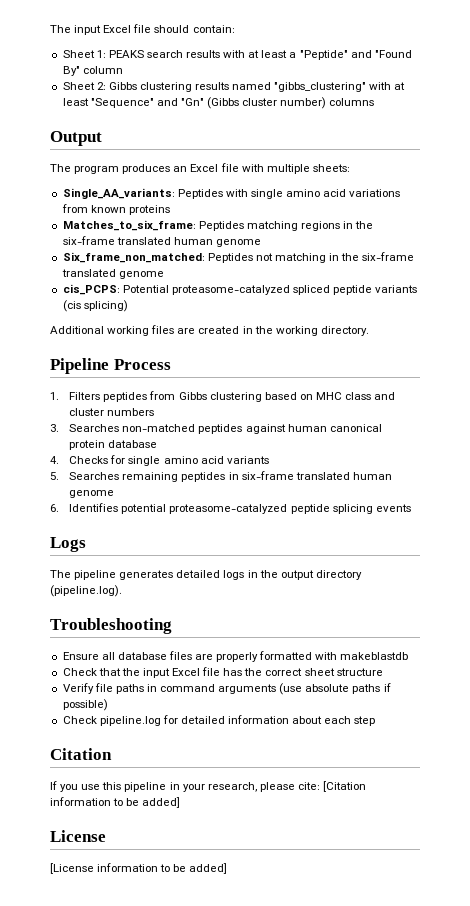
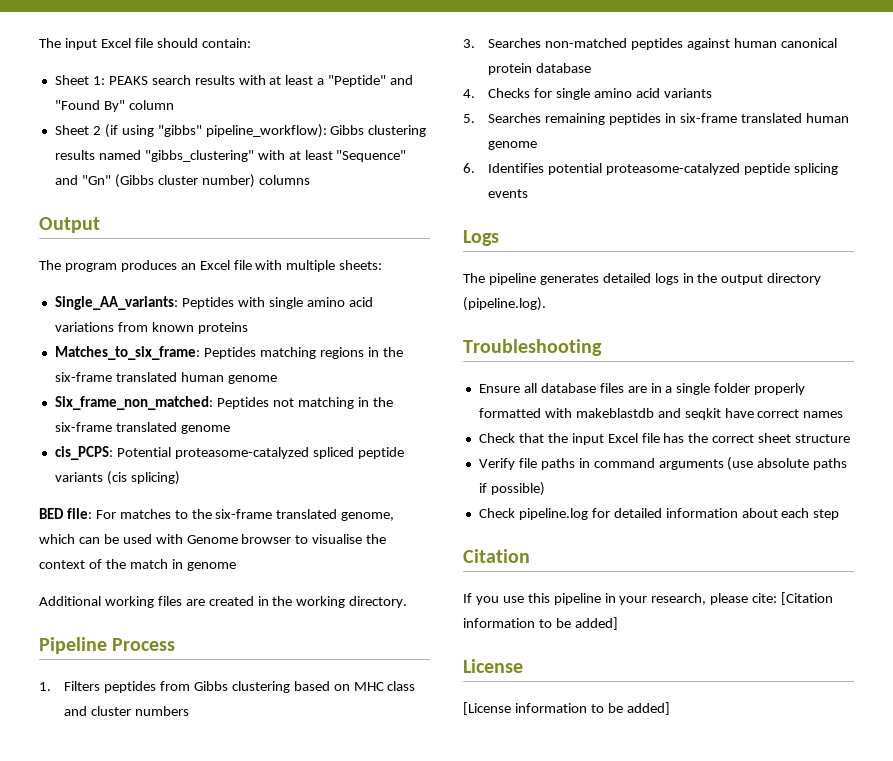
[96,82,106,90] 2: -> [92,124,327,138] 2 (if using "gibbs" pipeline_workflow):
(128, 306) none -> [39,508,395,521] [39,534,387,544] [39,559,236,571] // BED file: For matches to the six-frame translated genome, which can be used with Genome browser to visualise the context of the match in genome
(214, 657) none -> [650,383,751,395] in a single folder
(409, 656) none -> [657,408,844,420] and seqkit have correct names

